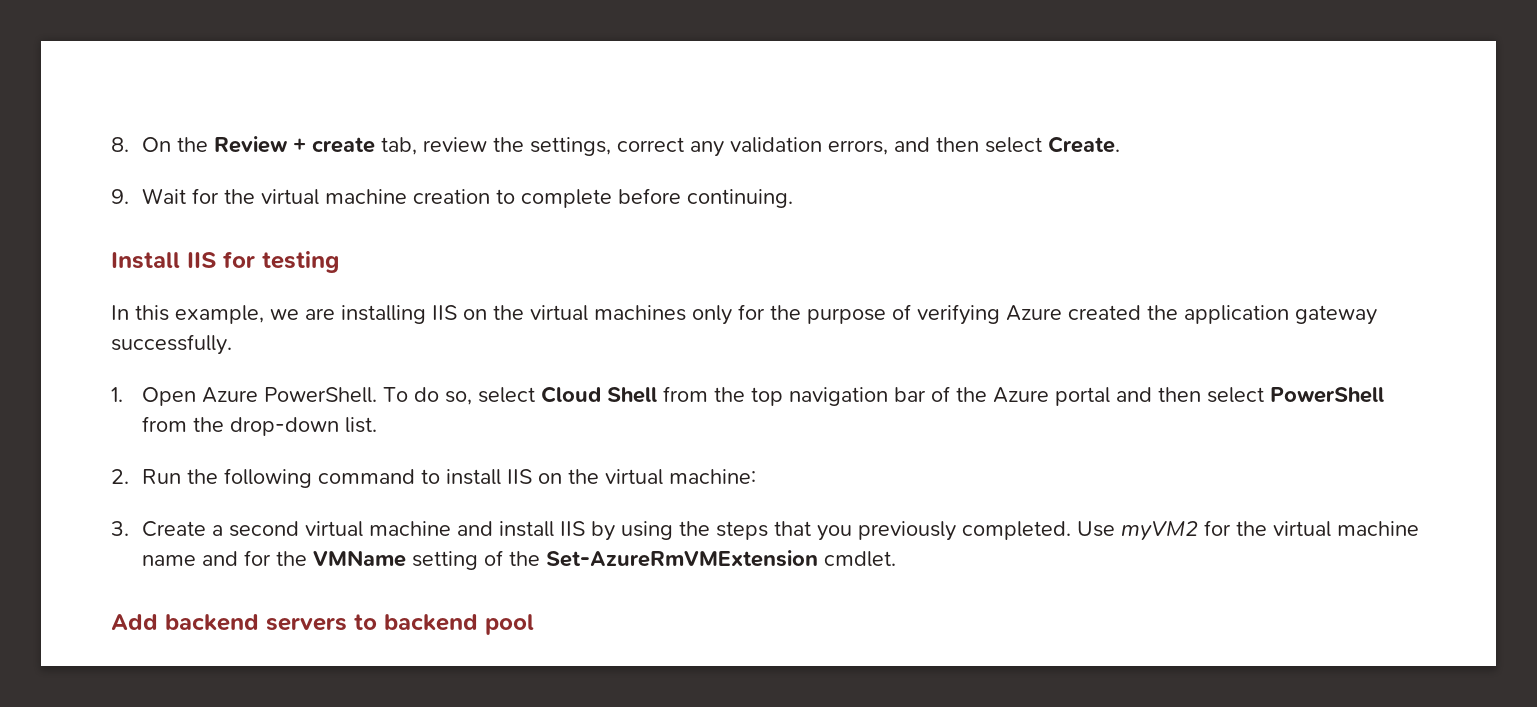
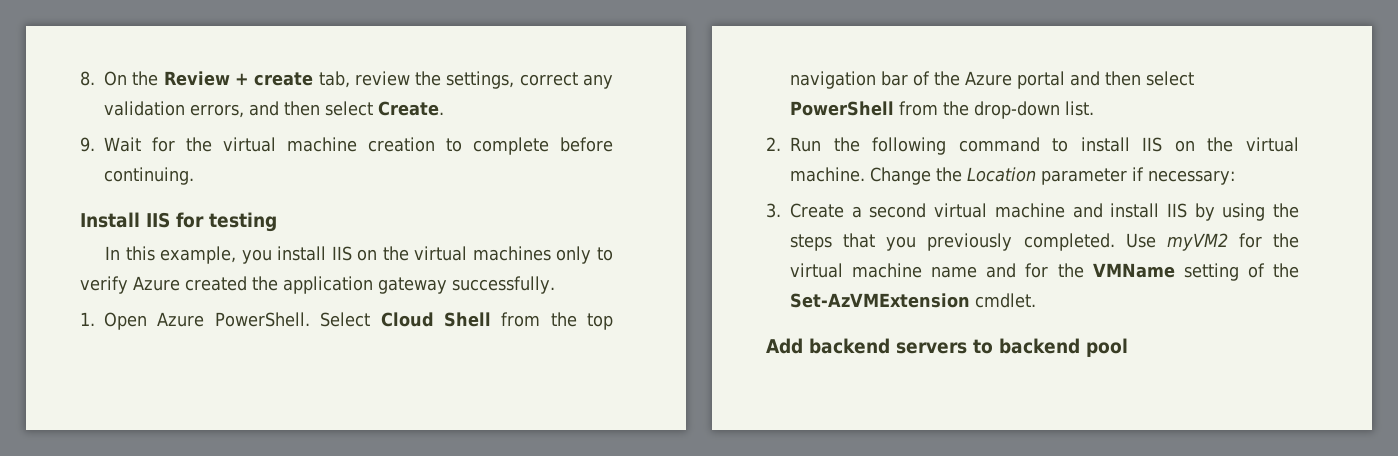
[270,305,426,324] we are installing -> [241,246,327,264] you install
[738,304,1000,325] for the purpose of verifying -> [597,247,613,261] [80,276,128,294] to verify
[382,387,535,405] To do so, select -> [320,312,371,327] Select
[668,469,756,484] machine: -> [790,167,1235,185] machine. Change the Location parameter if necessary:
[545,550,818,567] Set-AzureRmVMExtension -> [790,293,970,308] Set-AzVMExtension

